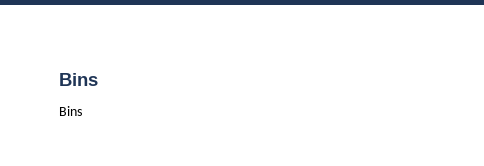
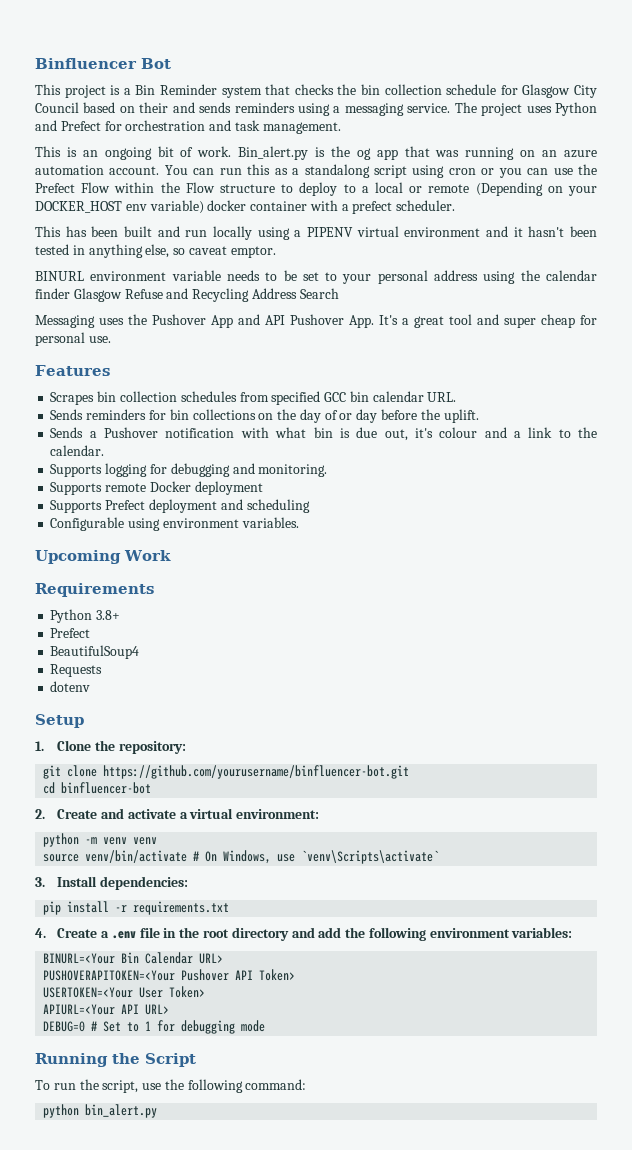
[59,73,98,86] [59,106,82,116] Bins // Bins -> [35,58,171,69] [35,84,598,98] [35,102,598,116] [35,120,341,134] [35,146,597,160] [35,164,597,178] [35,182,597,196] [35,200,456,214] [35,226,598,240] [35,244,276,258] [35,270,598,284] [35,288,339,302] [35,314,597,328] [35,332,111,346] [35,365,110,376] [50,391,457,405] [50,409,479,423] [50,427,598,441] [50,445,105,456] [50,463,328,477] [50,481,263,495] [50,499,310,513] [50,517,299,531] [35,550,171,564] [35,583,154,597] [50,609,121,623] [50,628,91,638] [50,645,140,659] [50,664,103,677] [50,681,91,692] [35,714,84,728] [35,740,186,754] [43,765,410,779] [43,782,152,794] [35,808,320,819] [43,833,158,847] [43,850,440,864] [35,876,189,890] [43,901,230,915] [35,927,573,941] [43,952,224,964] [43,969,296,981] [43,986,206,998] [43,1004,170,1015] [43,1020,266,1034] [35,1053,196,1067] [35,1079,307,1093] [43,1104,158,1118] Binfluencer Bot // This project is a Bin Reminder system that checks the bin collection schedule for Glasgow City Council based on their and sends reminders using a messaging service. The project uses Python and Prefect for orchestration and task management. // This is an ongoing bit of work. Bin_alert.py is the og app that was running on an azure automation account. You can run this as a standalong script using cron or you can use the Prefect Flow within the Flow structure to deploy to a local or remote (Depending on your DOCKER_HOST env variable) docker container with a prefect scheduler. // This has been built and run locally using a PIPENV virtual environment and it hasn't been tested in anything else, so caveat emptor. // BINURL environment variable needs to be set to your personal address using the calendar finder Glasgow Refuse and Recycling Address Search // Messaging uses the Pushover App and API Pushover App. It's a great tool and super cheap for personal use. // Features // Scrapes bin collection schedules from specified GCC bin calendar URL. // Sends reminders for bin collections on the day of or day before the uplift. // Sends a Pushover notification with what bin is due out, it's colour and a link to the calendar. // Supports logging for debugging and monitoring. // Supports remote Docker deployment // Supports Prefect deployment and scheduling // Configurable using environment variables. // Upcoming Work // Requirements // Python 3.8+ // Prefect // BeautifulSoup4 // Requests // dotenv // Setup // 1. Clone the repository: // git clone https://github.com/yourusername/binfluencer-bot.git // cd binfluencer-bot // 2. Create and activate a virtual environment: // python -m venv venv // source venv/bin/activate # On Windows, use `venv\Scripts\activate` // 3. Install dependencies: // pip install -r requirements.txt // 4. Create a .env file in the root directory and add the following environment variables: // BINURL=<Your Bin Calendar URL> // PUSHOVERAPITOKEN=<Your Pushover API Token> // USERTOKEN=<Your User Token> // APIURL=<Your API URL> // DEBUG=0 # Set to 1 for debugging mode // Running the Script // To run the script, use the following command: // python bin_alert.py

